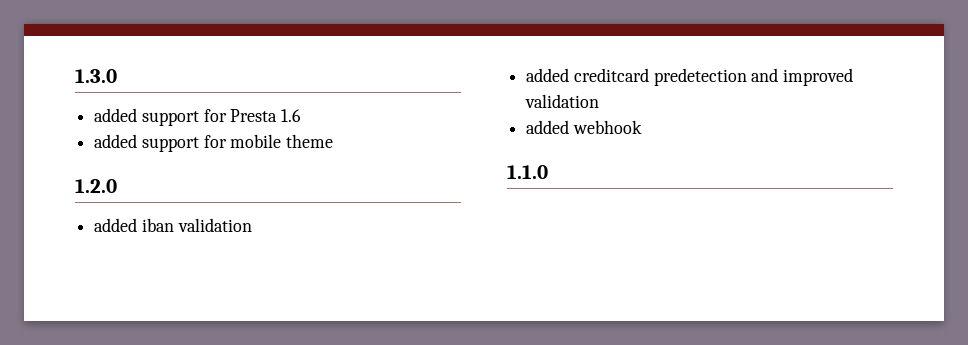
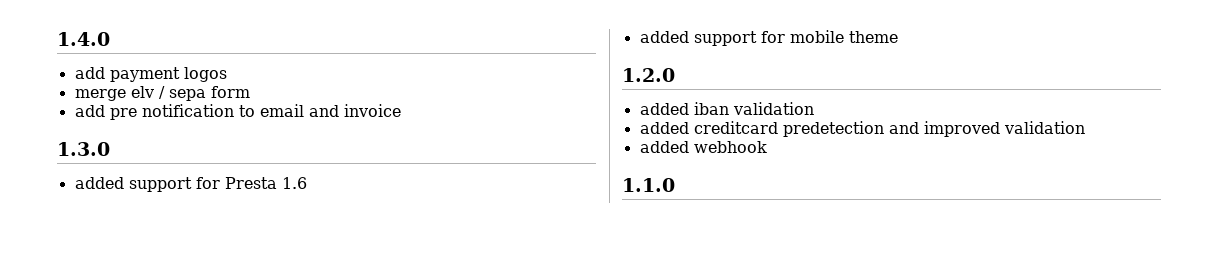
(75, 76) none -> [57,32,110,46] [74,67,227,82] [74,86,250,101] [74,104,401,120] 1.4.0 // add payment logos // merge elv / sepa form // add pre notification to email and invoice //

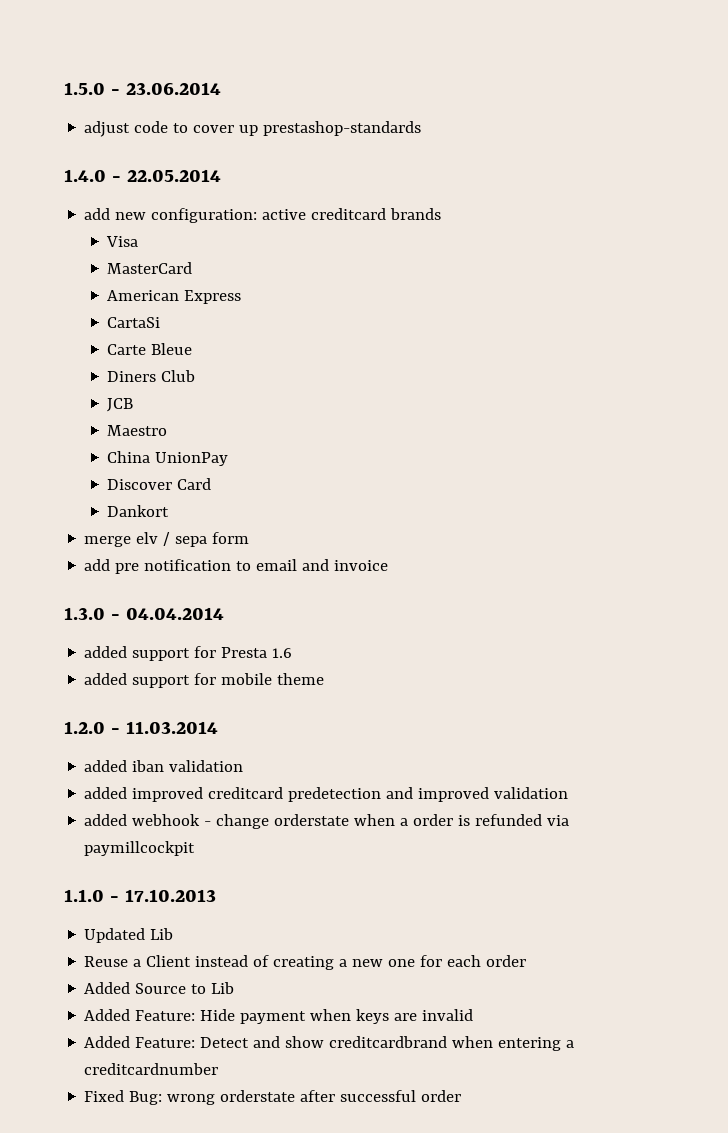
(57, 39) none -> [64,82,222,95] [84,121,422,137] 1.5.0 - 23.06.2014 // adjust code to cover up prestashop-standards //
[74,67,227,82] // add payment logos -> [112,169,222,182] [84,208,442,223] [106,236,139,247] [107,262,193,274] [107,290,242,304] [107,317,161,328] [107,343,193,355] [107,370,196,382] [107,398,134,412] [107,425,168,436] [107,451,229,466] [107,478,212,490] [107,505,170,517] - 22.05.2014 // add new configuration: active creditcard brands // Visa // MasterCard // American Express // CartaSi // Carte Bleue // Diners Club // JCB // Maestro // China UnionPay // Discover Card // Dankort
(110, 149) none -> [111,607,225,620] - 04.04.2014
(675, 75) none -> [111,721,219,734] - 11.03.2014
(689, 128) none -> [132,787,204,802] improved
[622,178,675,192] // 1.1.0 -> [204,814,570,829] [84,841,196,856] [64,889,217,902] [84,928,174,943] [84,955,527,970] [84,982,235,994] [84,1009,474,1024] [84,1036,575,1051] [84,1063,219,1075] [84,1090,462,1105] - change orderstate when a order is refunded via paymillcockpit // 1.1.0 - 17.10.2013 // Updated Lib // Reuse a Client instead of creating a new one for each order // Added Source to Lib // Added Feature: Hide payment when keys are invalid // Added Feature: Detect and show creditcardbrand when entering a creditcardnumber // Fixed Bug: wrong orderstate after successful order

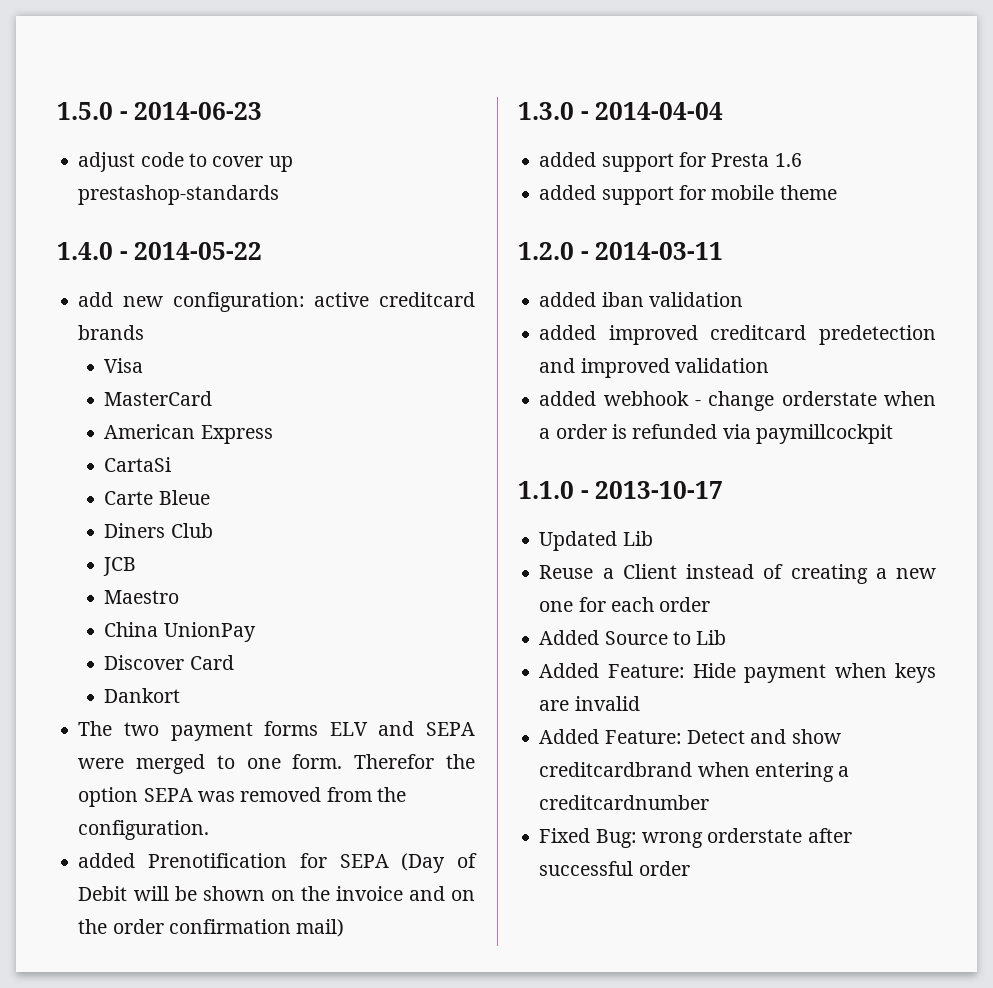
[126,82,222,95] 23.06.2014 -> [134,102,263,120] 2014-06-23
[127,169,222,182] 22.05.2014 -> [134,242,263,260] 2014-05-22
[84,532,250,547] [84,559,389,574] merge elv / sepa form // add pre notification to email and invoice -> [78,721,475,741] [78,754,475,774] [78,787,406,807] [78,820,210,840] [78,853,477,873] [78,886,476,901] [78,919,345,937] The two payment forms ELV and SEPA were merged to one form. Therefor the option SEPA was removed from the configuration. // added Prenotification for SEPA (Day of Debit will be shown on the invoice and on the order confirmation mail)
[126,607,225,620] 04.04.2014 -> [595,102,724,120] 2014-04-04
[126,721,219,734] 11.03.2014 -> [595,242,724,260] 2014-03-11
[125,889,217,902] 17.10.2013 -> [595,481,724,499] 2013-10-17

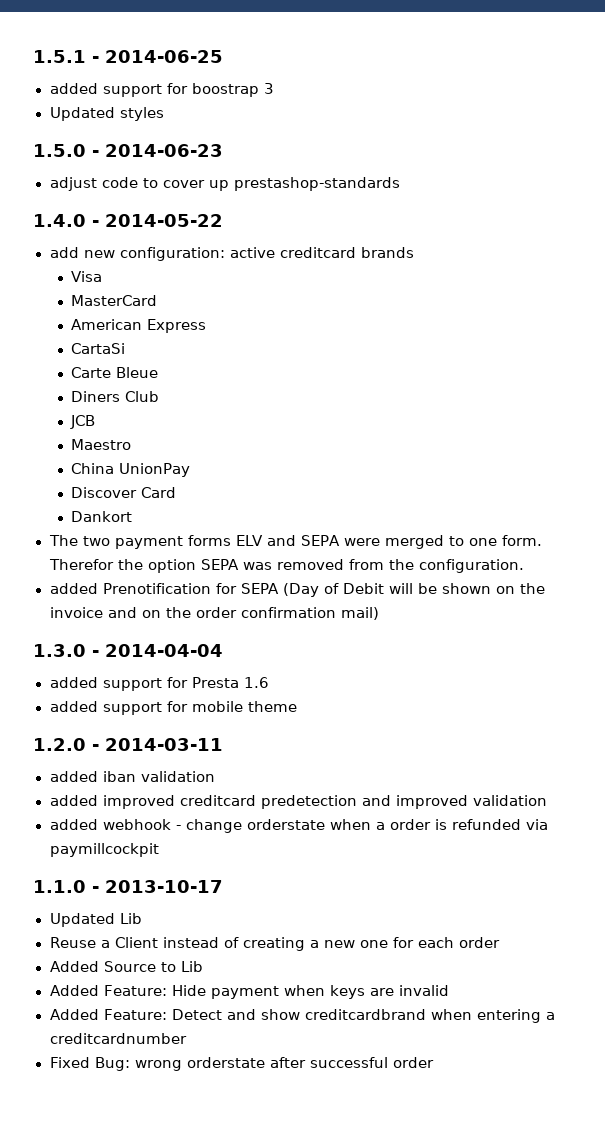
(57, 111) none -> [33,50,223,63] [49,83,274,97] [49,107,164,121] 1.5.1 - 2014-06-25 // added support for boostrap 3 // Updated styles //

